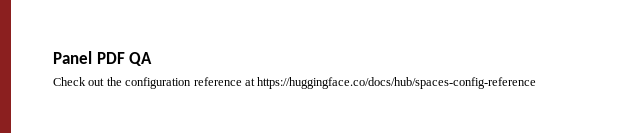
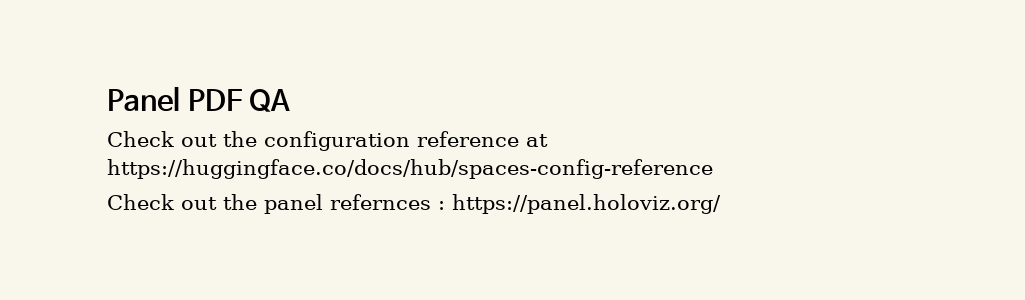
(537, 83) none -> [107,194,721,214] // Check out the panel refernces : https://panel.holoviz.org/

